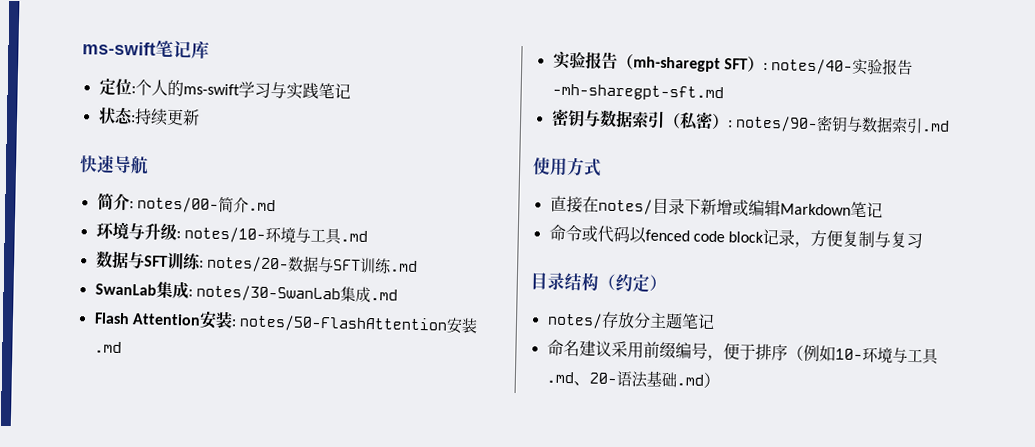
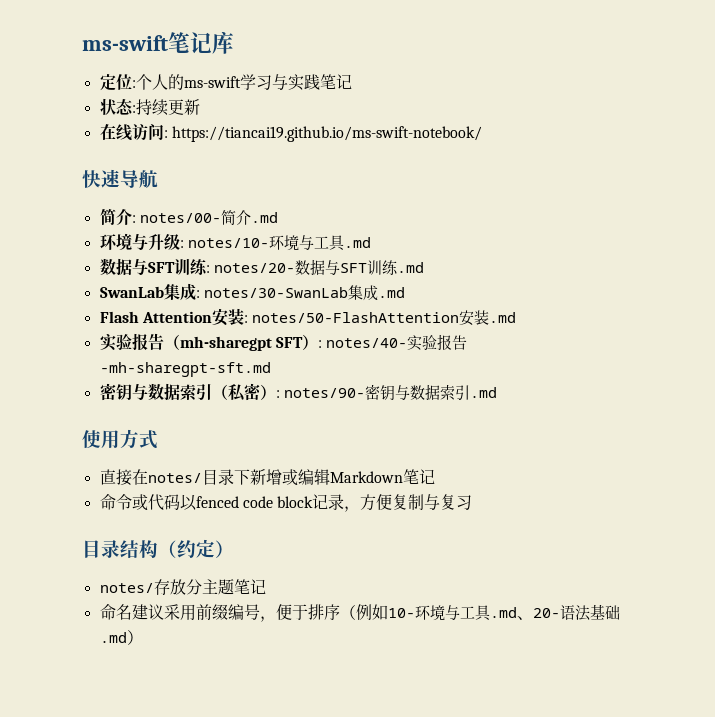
(200, 117) none -> [99,123,482,142] // 在线访问: https://tiancai19.github.io/ms-swift-notebook/

